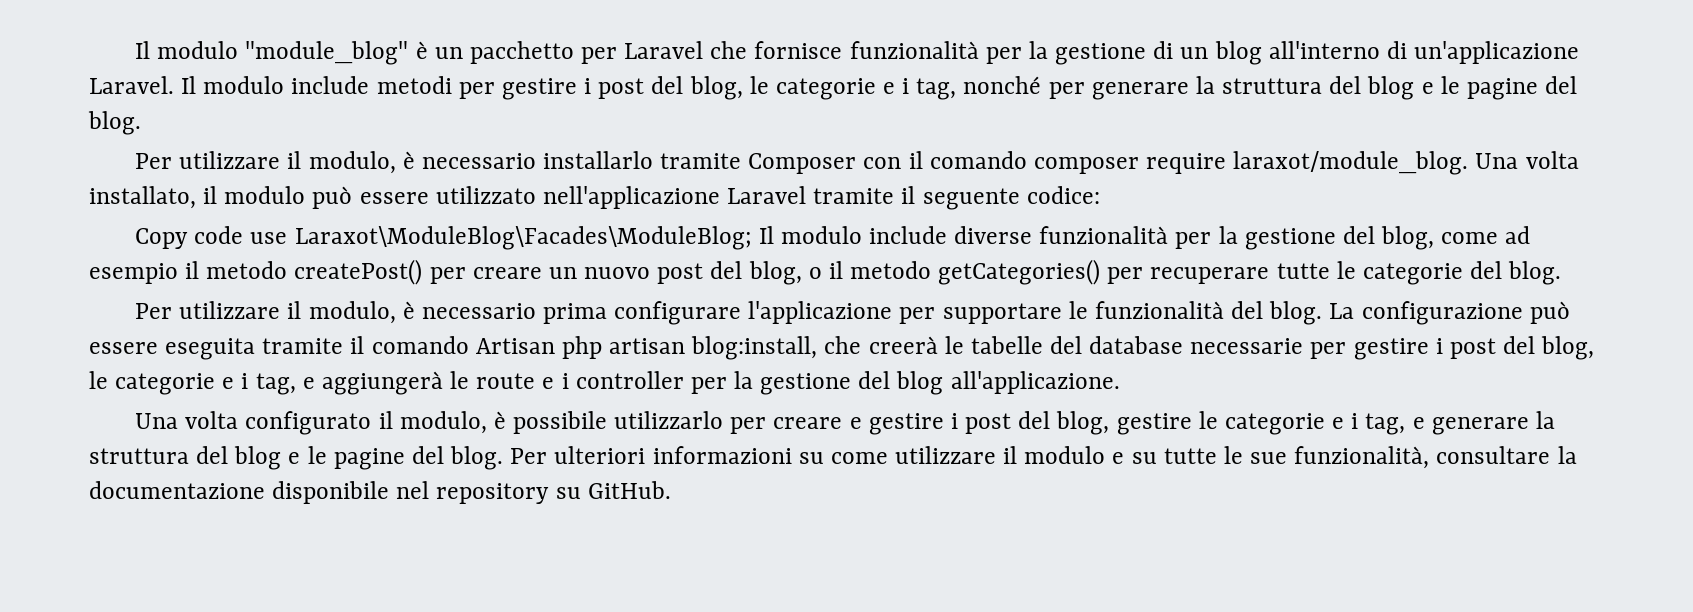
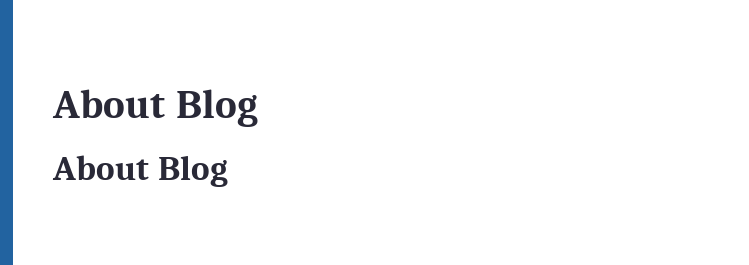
[135,41,1580,65] [89,76,1578,100] [88,111,141,135] [135,151,1579,175] [89,186,1100,210] [135,226,1531,250] [89,259,1562,285] [135,301,1570,325] [89,336,1595,360] [89,371,1120,395] [135,411,1555,435] [89,446,1577,470] [89,481,671,504] Il modulo "module_blog" è un pacchetto per Laravel che fornisce funzionalità per la gestione di un blog all'interno di un'applicazione Laravel. Il modulo include metodi per gestire i post del blog, le categorie e i tag, nonché per generare la struttura del blog e le pagine del blog. // Per utilizzare il modulo, è necessario installarlo tramite Composer con il comando composer require laraxot/module_blog. Una volta installato, il modulo può essere utilizzato nell'applicazione Laravel tramite il seguente codice: // Copy code use Laraxot\ModuleBlog\Facades\ModuleBlog; Il modulo include diverse funzionalità per la gestione del blog, come ad esempio il metodo createPost() per creare un nuovo post del blog, o il metodo getCategories() per recuperare tutte le categorie del blog. // Per utilizzare il modulo, è necessario prima configurare l'applicazione per supportare le funzionalità del blog. La configurazione può essere eseguita tramite il comando Artisan php artisan blog:install, che creerà le tabelle del database necessarie per gestire i post del blog, le categorie e i tag, e aggiungerà le route e i controller per la gestione del blog all'applicazione. // Una volta configurato il modulo, è possibile utilizzarlo per creare e gestire i post del blog, gestire le categorie e i tag, e generare la struttura del blog e le pagine del blog. Per ulteriori informazioni su come utilizzare il modulo e su tutte le sue funzionalità, consultare la documentazione disponibile nel repository su GitHub. -> [52,89,258,127] [52,155,229,187] About Blog // About Blog

